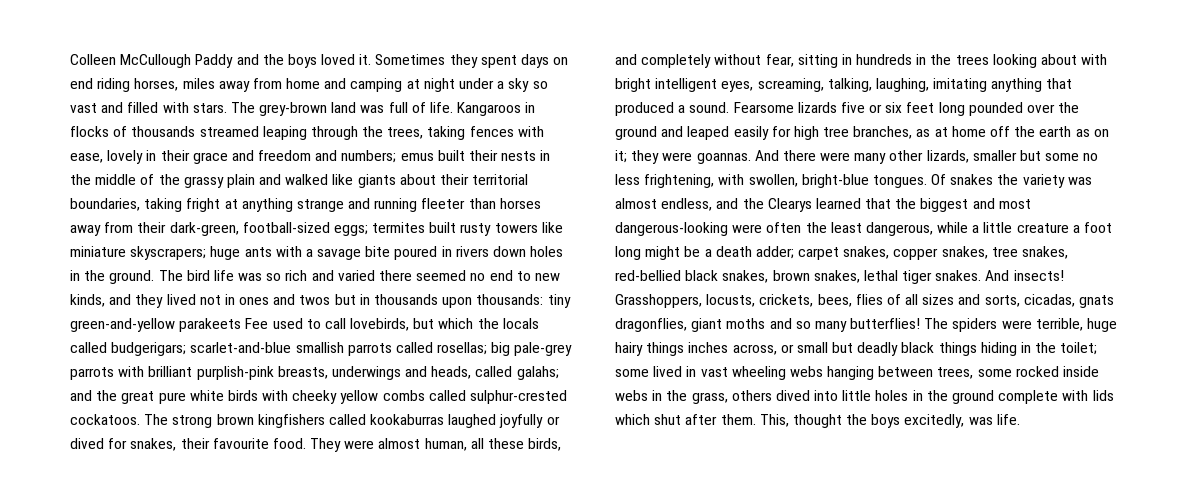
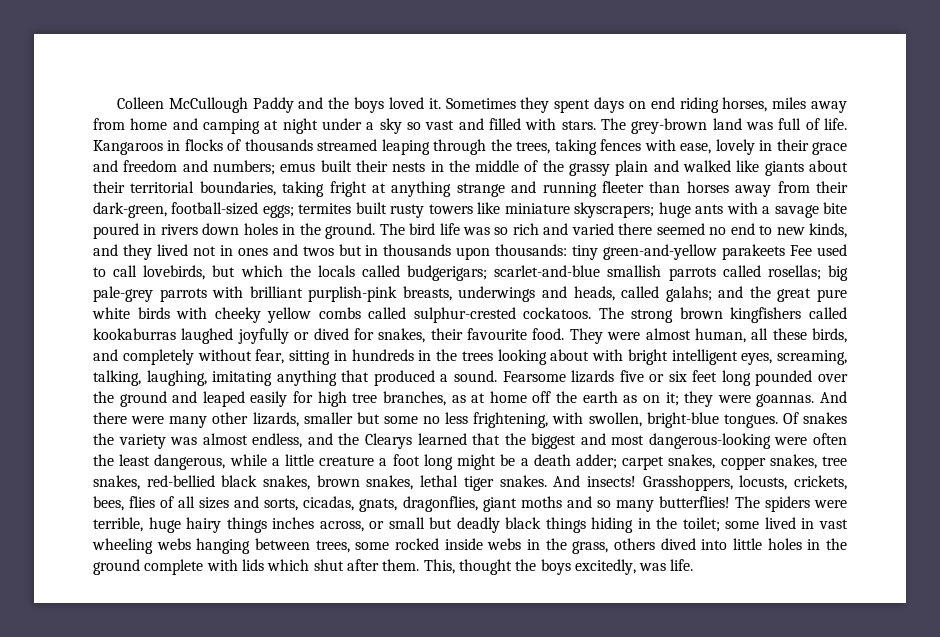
[1079,295,1115,308] gnats -> [359,498,398,512] gnats,

